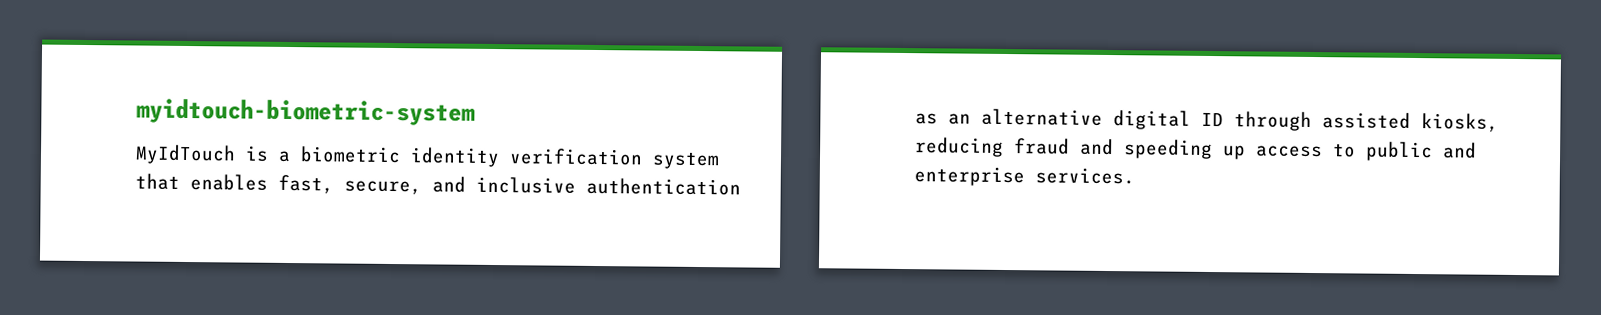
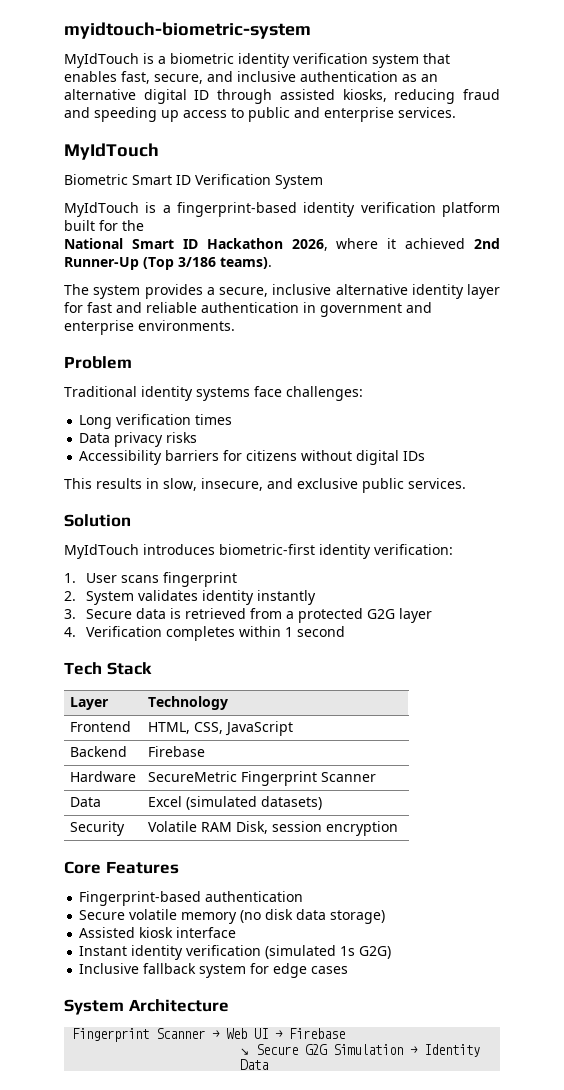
(1135, 176) none -> [64,143,159,160] [64,174,323,189] [64,202,500,217] [64,220,144,231] [64,238,500,251] [64,257,272,270] [64,284,500,299] [64,302,432,317] [64,320,235,335] [64,356,132,369] [64,386,363,401] [79,414,233,429] [79,432,198,447] [79,450,426,465] [64,478,466,493] [64,514,131,527] [64,544,453,559] [64,572,238,587] [64,590,317,605] [64,608,433,623] [64,626,346,641] [64,662,152,675] [69,697,109,710] [147,696,228,710] [69,721,131,732] [147,721,293,736] [69,746,127,757] [147,746,205,757] [69,771,136,782] [147,771,376,786] [69,797,101,807] [147,796,322,810] [69,821,125,836] [147,821,398,836] [64,861,179,874] [79,891,304,906] [79,909,386,924] [79,927,237,938] [79,945,392,960] [79,963,349,978] [64,999,229,1015] [72,1028,346,1042] [240,1044,481,1057] [240,1059,269,1070] // MyIdTouch // Biometric Smart ID Verification System // MyIdTouch is a fingerprint-based identity verification platform built for the // National Smart ID Hackathon 2026, where it achieved 2nd Runner-Up (Top 3/186 teams). // The system provides a secure, inclusive alternative identity layer for fast and reliable authentication in government and enterprise environments. // Problem // Traditional identity systems face challenges: // Long verification times // Data privacy risks // Accessibility barriers for citizens without digital IDs // This results in slow, insecure, and exclusive public services. // Solution // MyIdTouch introduces biometric-first identity verification: // 1. User scans fingerprint // 2. System validates identity instantly // 3. Secure data is retrieved from a protected G2G layer // 4. Verification completes within 1 second // Tech Stack // Layer | Technology // Frontend | HTML, CSS, JavaScript // Backend | Firebase // Hardware | SecureMetric Fingerprint Scanner // Data | Excel (simulated datasets) // Security | Volatile RAM Disk, session encryption // Core Features // Fingerprint-based authentication // Secure volatile memory (no disk data storage) // Assisted kiosk interface // Instant identity verification (simulated 1s G2G) // Inclusive fallback system for edge cases // System Architecture // Fingerprint Scanner → Web UI → Firebase // ↘ Secure G2G Simulation → Identity Data

